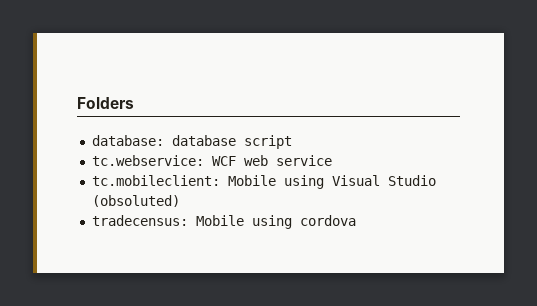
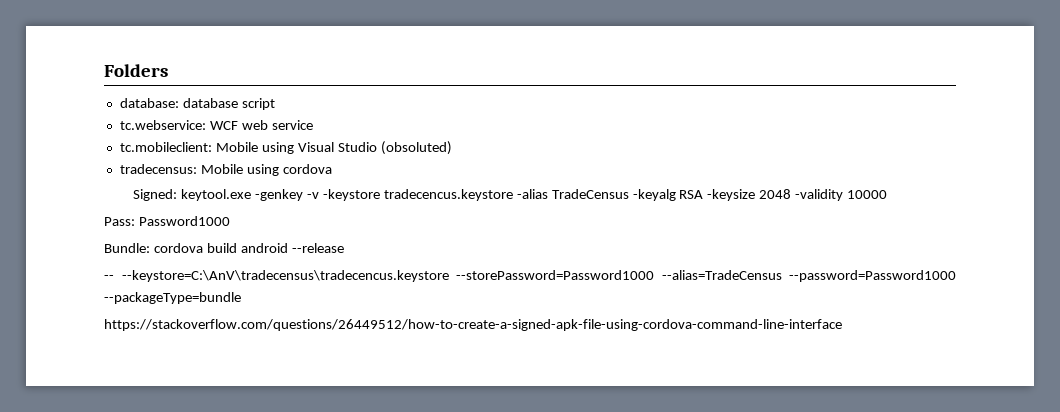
(356, 220) none -> [133,189,888,201] [104,216,230,226] [104,243,344,253] [104,270,956,282] [104,292,241,304] [104,319,842,331] // Signed: keytool.exe -genkey -v -keystore tradecencus.keystore -alias TradeCensus -keyalg RSA -keysize 2048 -validity 10000 // Pass: Password1000 // Bundle: cordova build android --release // -- --keystore=C:\AnV\tradecensus\tradecencus.keystore --storePassword=Password1000 --alias=TradeCensus --password=Password1000 --packageType=bundle // https://stackoverflow.com/questions/26449512/how-to-create-a-signed-apk-file-using-cordova-command-line-interface

